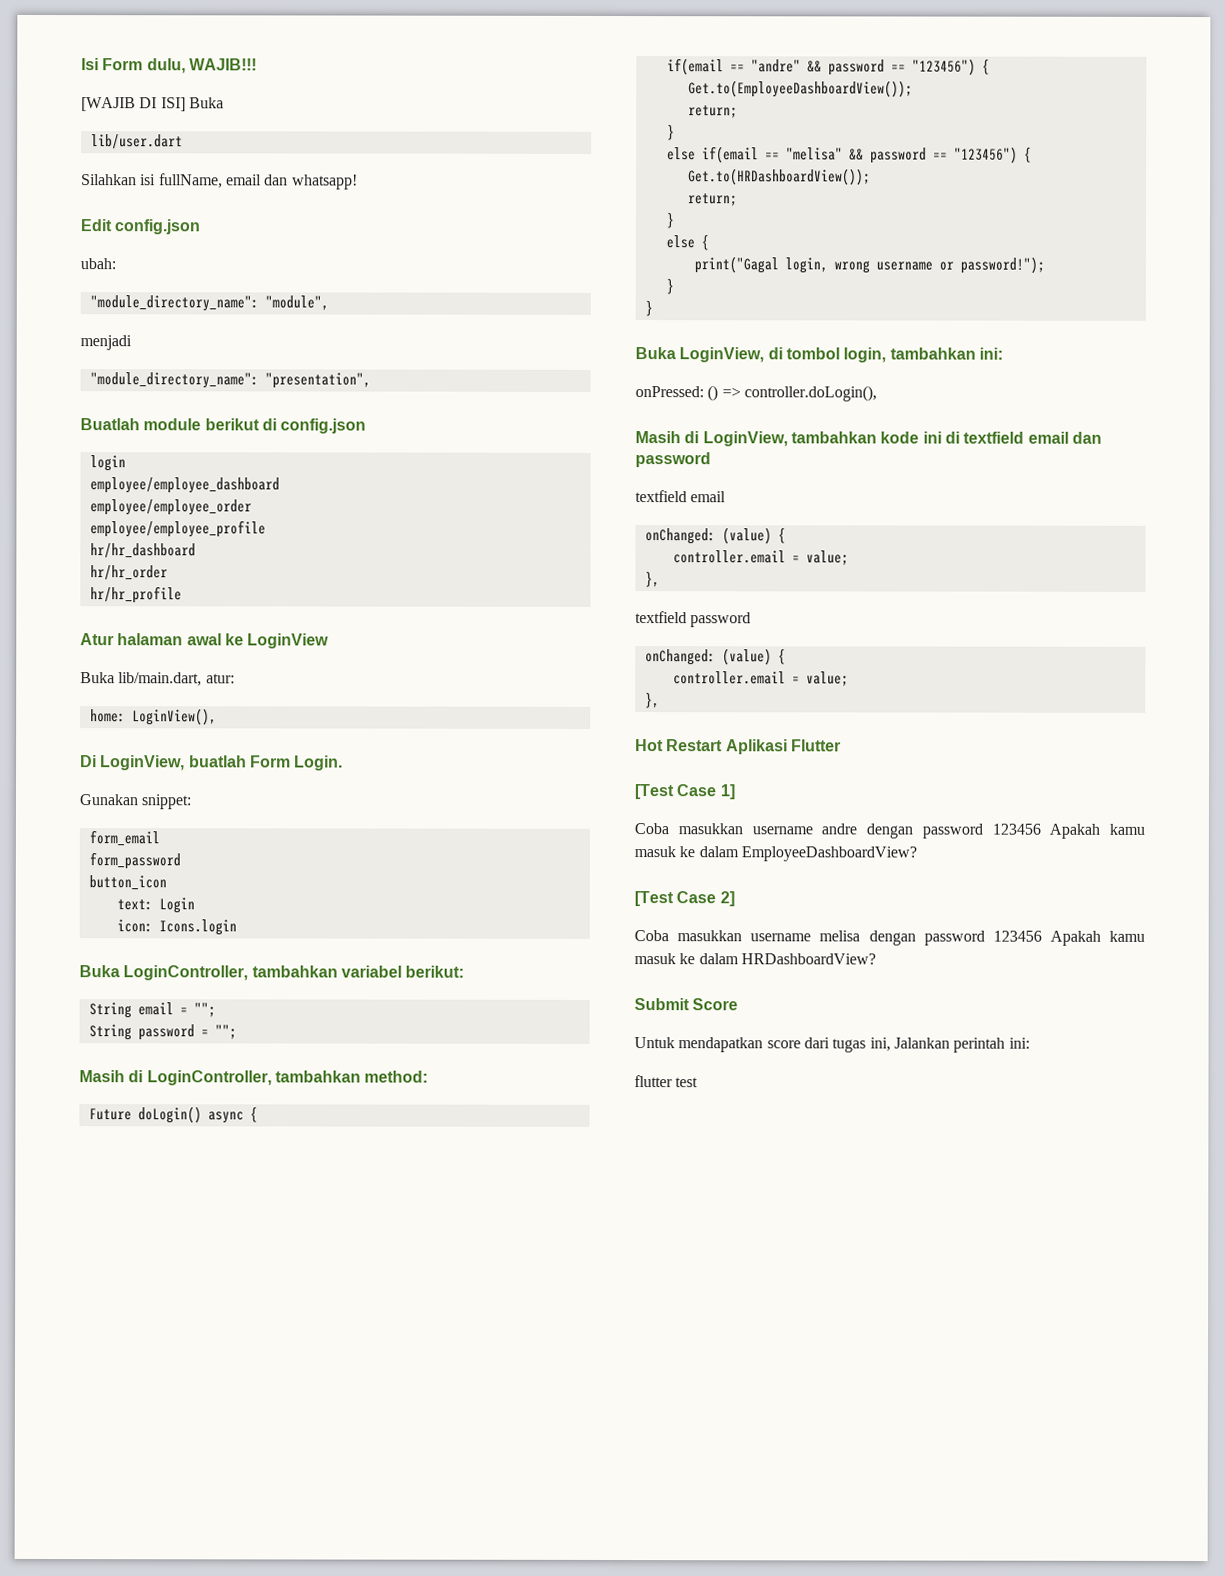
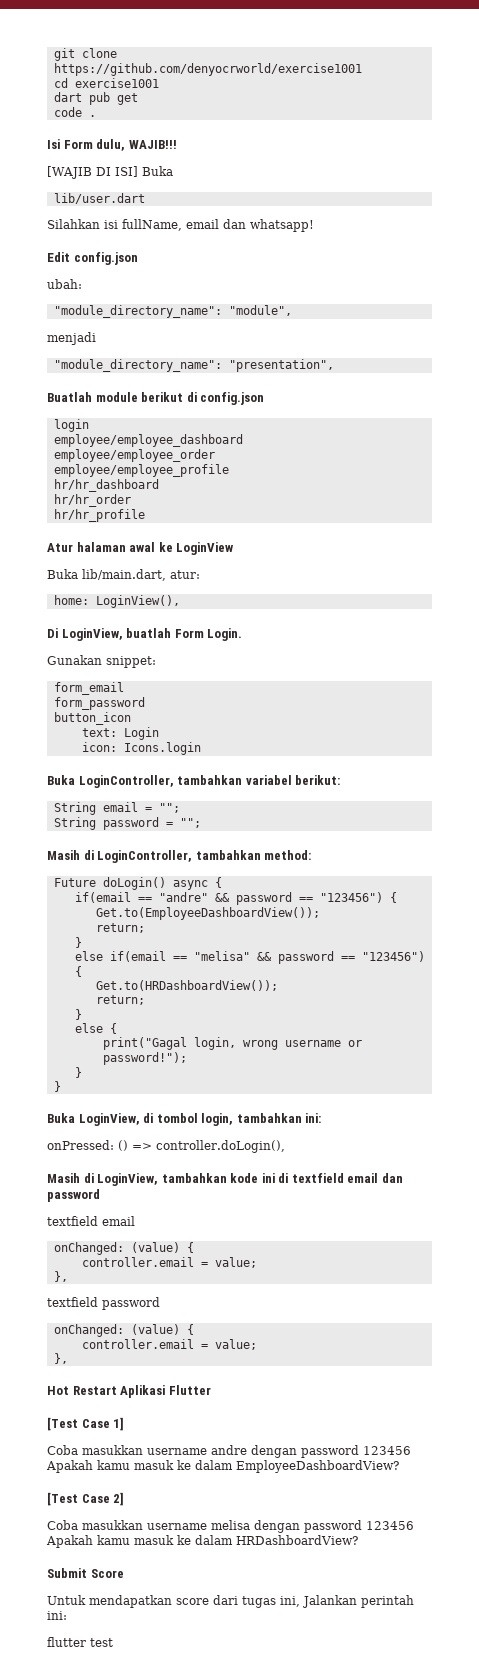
(81, 64) none -> [53,48,117,61] [53,63,362,76] [53,78,159,88] [53,92,138,105] [53,107,96,117] git clone https://github.com/denyocrworld/exercise1001 // cd exercise1001 // dart pub get // code . //

